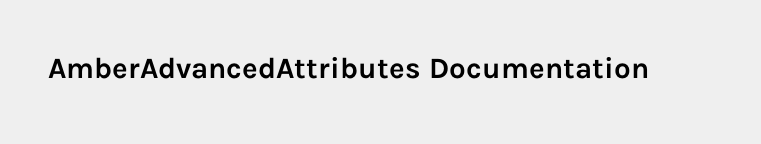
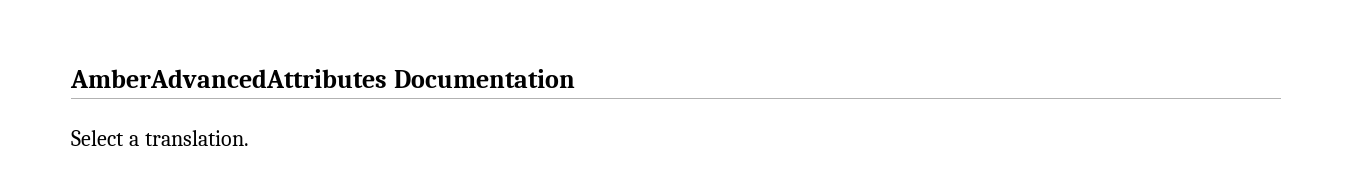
(649, 68) none -> [71,130,249,146] // Select a translation.

